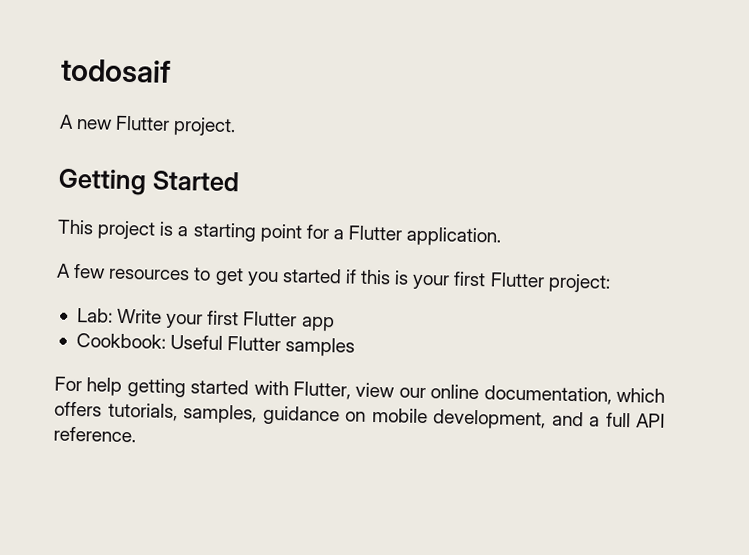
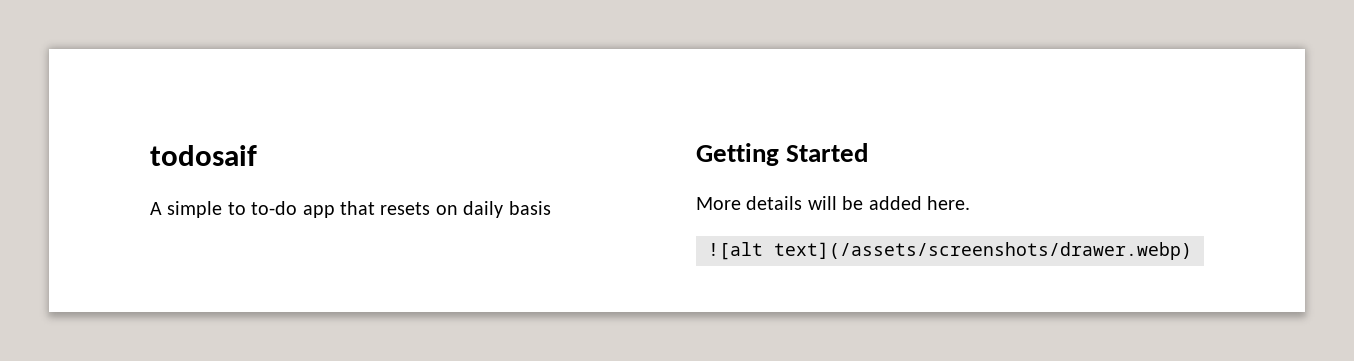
[76,115,237,137] [58,168,240,196] [57,219,503,247] [56,263,611,293] [76,308,335,332] [75,333,356,357] [54,376,665,405] [54,401,665,430] [53,426,136,443] new Flutter project. // Getting Started // This project is a starting point for a Flutter application. // A few resources to get you started if this is your first Flutter project: // Lab: Write your first Flutter app // Cookbook: Useful Flutter samples // For help getting started with Flutter, view our online documentation, which offers tutorials, samples, guidance on mobile development, and a full API reference. -> [167,201,551,218] [696,143,869,166] [696,196,970,210] [708,242,1192,260] simple to to-do app that resets on daily basis // Getting Started // More details will be added here. // ![alt text](/assets/screenshots/drawer.webp)

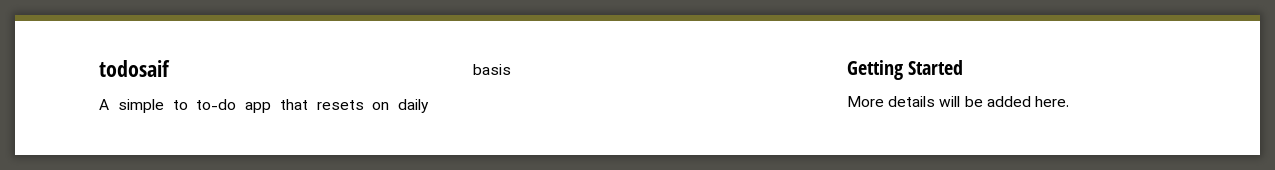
[708,242,1192,260] // ![alt text](/assets/screenshots/drawer.webp) -> (1069, 101) none

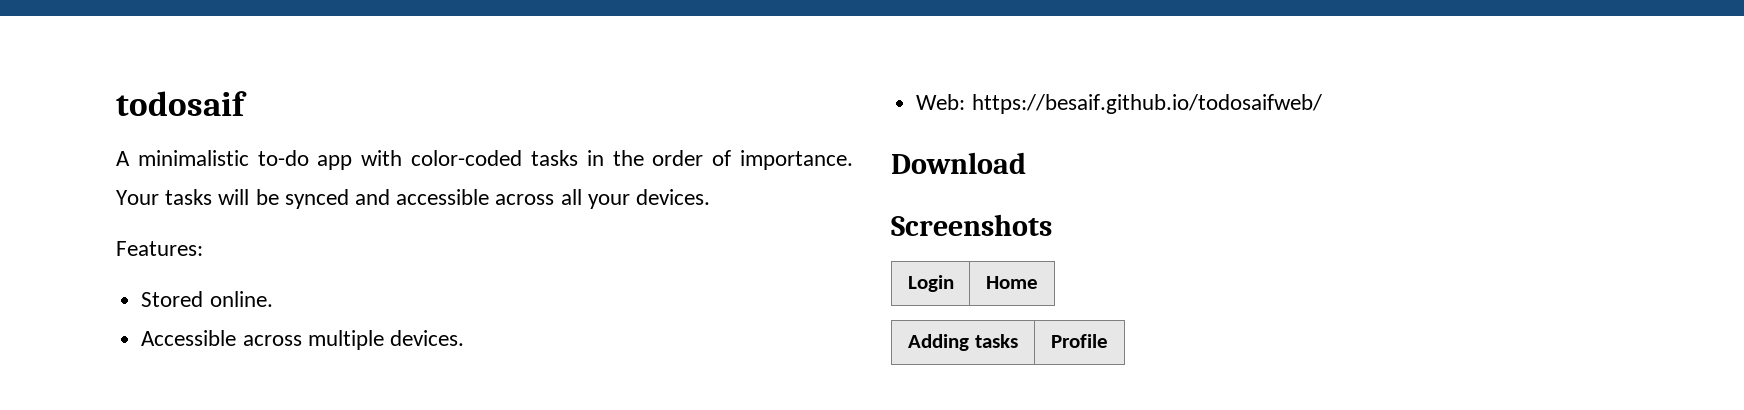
[117,99,429,113] [473,64,511,75] [847,60,964,80] [847,96,1069,107] simple to to-do app that resets on daily basis // Getting Started // More details will be added here. -> [137,150,853,170] [116,189,711,209] [116,241,203,256] [141,291,273,307] [141,330,464,350] [916,94,1322,114] [891,152,1026,174] [891,214,1052,236] [907,275,954,292] [986,276,1038,289] [908,334,1018,351] [1051,334,1108,348] minimalistic to-do app with color-coded tasks in the order of importance. Your tasks will be synced and accessible across all your devices. // Features: // Stored online. // Accessible across multiple devices. // Web: https://besaif.github.io/todosaifweb/ // Download // Screenshots // Login | Home // Adding tasks | Profile

